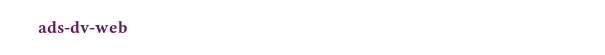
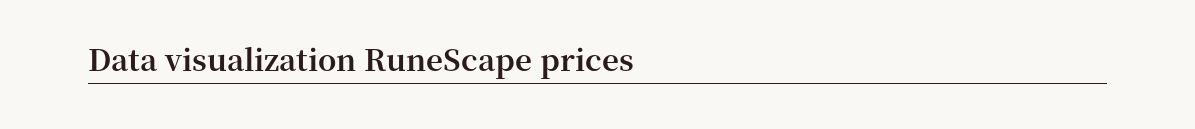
[38,21,127,34] ads-dv-web -> [88,46,634,79] Data visualization RuneScape prices

